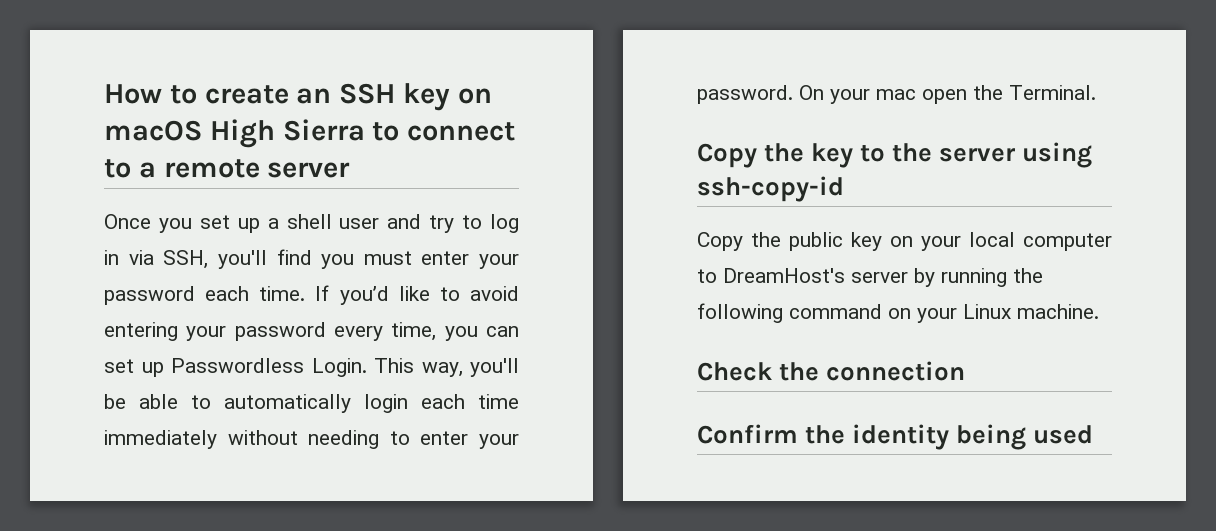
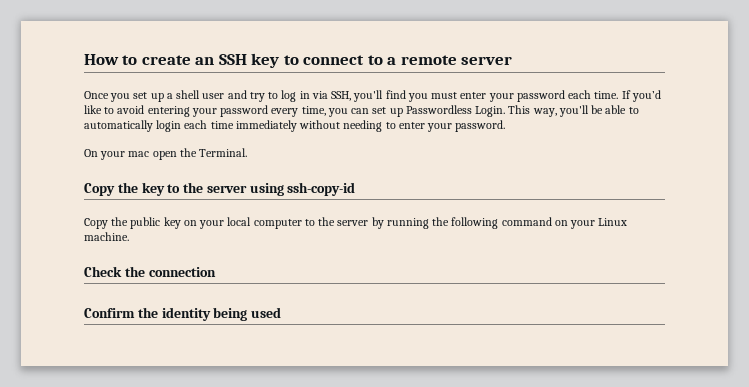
[457,88,492,104] [104,119,365,148] on macOS High Sierra -> (280, 60) none
(793, 94) none -> (506, 126) //
[723,268,845,283] DreamHost's -> [318,217,336,226] the

